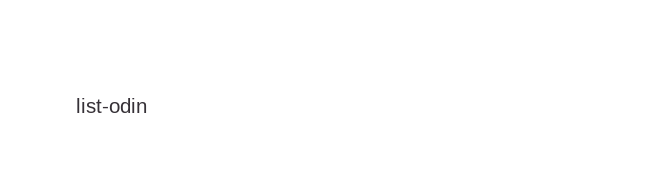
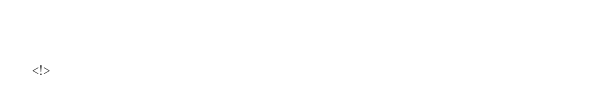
[76,98,147,113] list-odin -> [32,65,50,75] <!>

